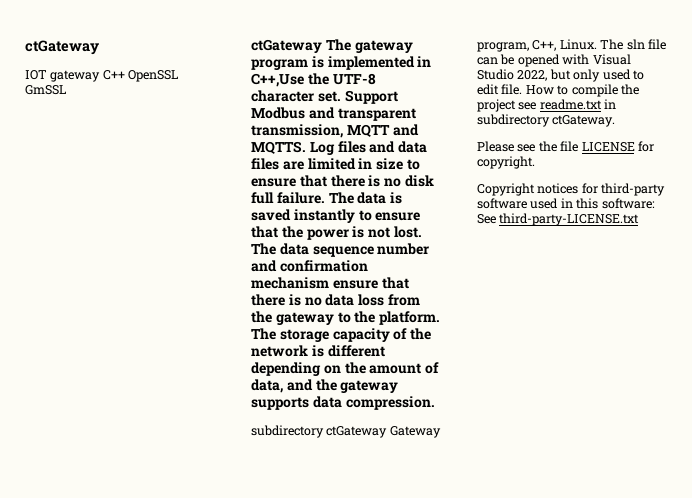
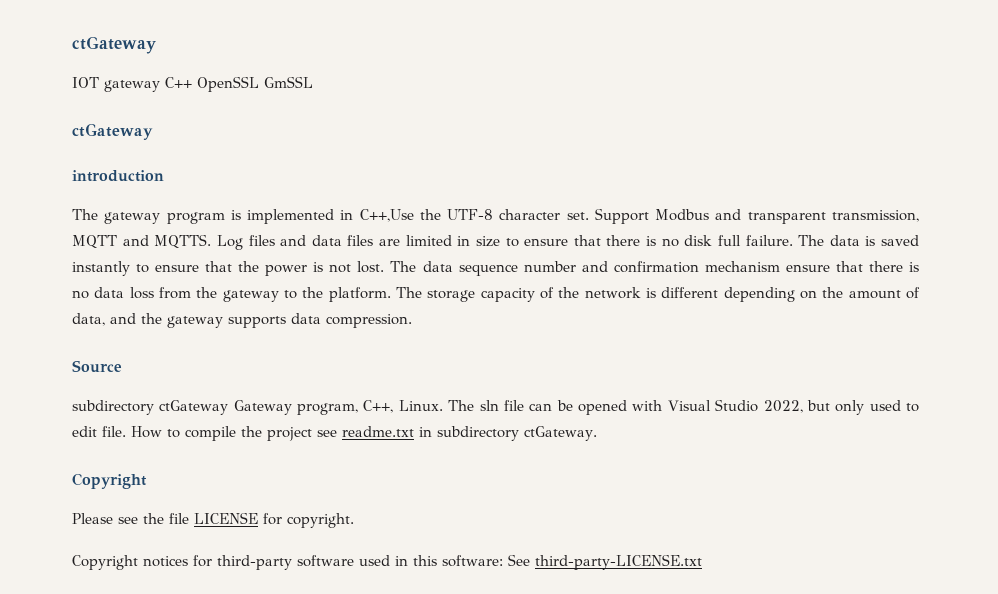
(322, 46) none -> [72,170,164,182] // introduction //
(435, 403) none -> [72,360,122,373] // Source
(616, 121) none -> [72,473,147,489] // Copyright

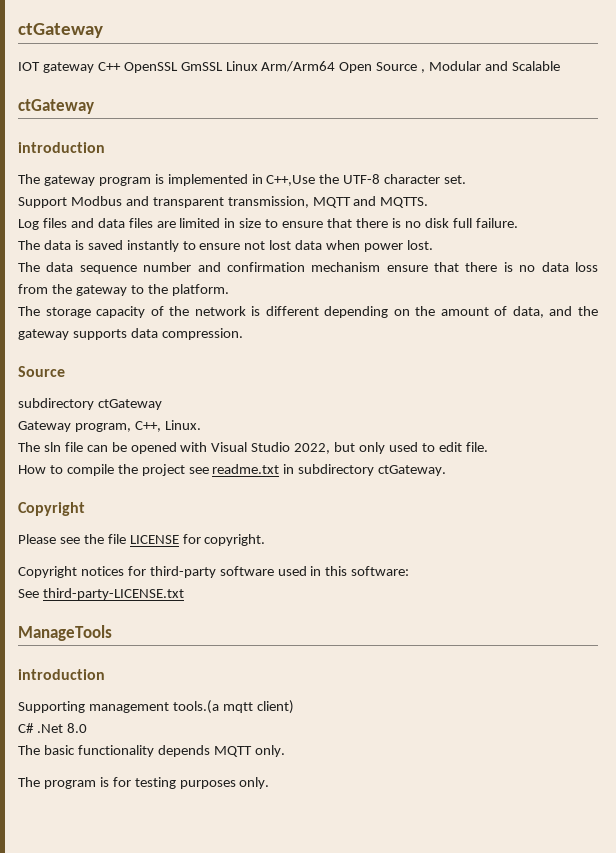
(313, 82) none -> [225,61,560,73] Linux Arm/Arm64 Open Source , Modular and Scalable
(589, 216) none -> (467, 179) //
(212, 241) none -> (429, 202) //
(793, 240) none -> (518, 223) //
[205,261,352,276] that the power is not -> [244,240,404,252] not lost data when power
(385, 267) none -> (433, 245) //
(391, 294) none -> (229, 290) //
(229, 407) none -> (162, 404) //
(443, 405) none -> (201, 425) //
(126, 431) none -> (488, 447) //
(503, 561) none -> (410, 571) //
(702, 562) none -> [18,625,112,641] [18,669,105,680] [18,700,294,714] [18,723,87,733] [18,745,285,757] [18,777,270,789] // ManageTools // introduction // Supporting management tools.(a mqtt client) // C# .Net 8.0 // The basic functionality depends MQTT only. // The program is for testing purposes only.

